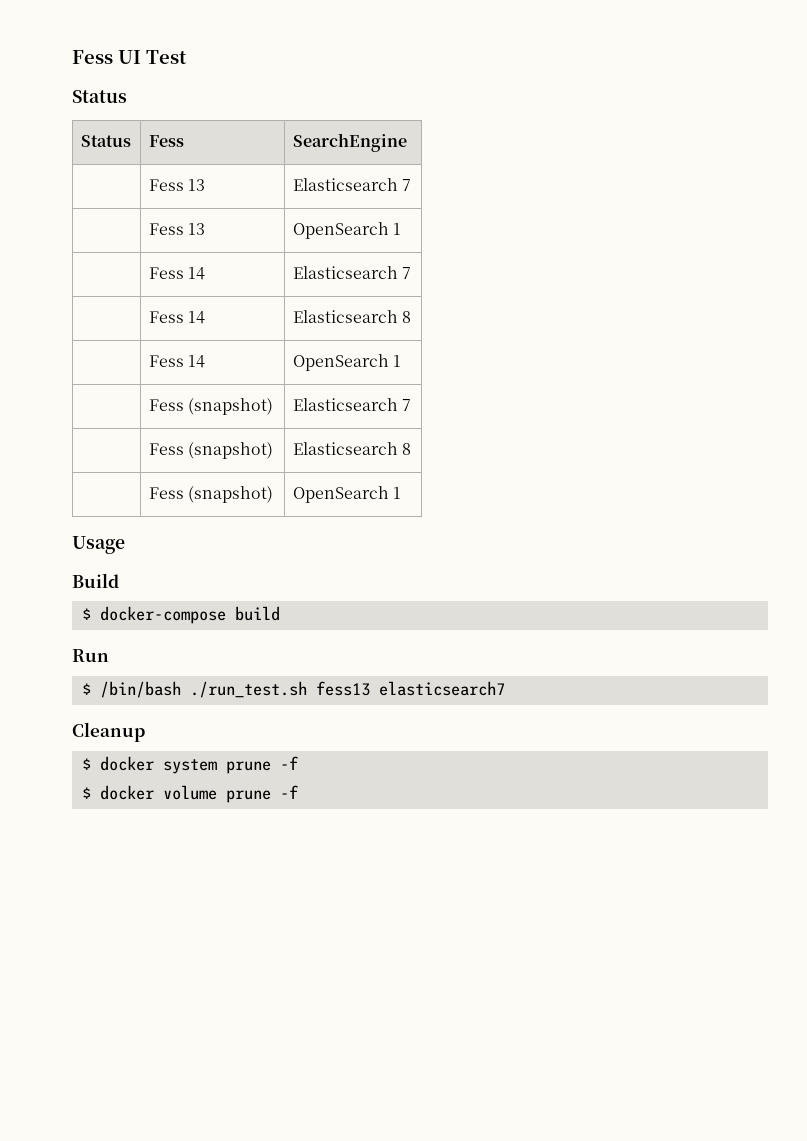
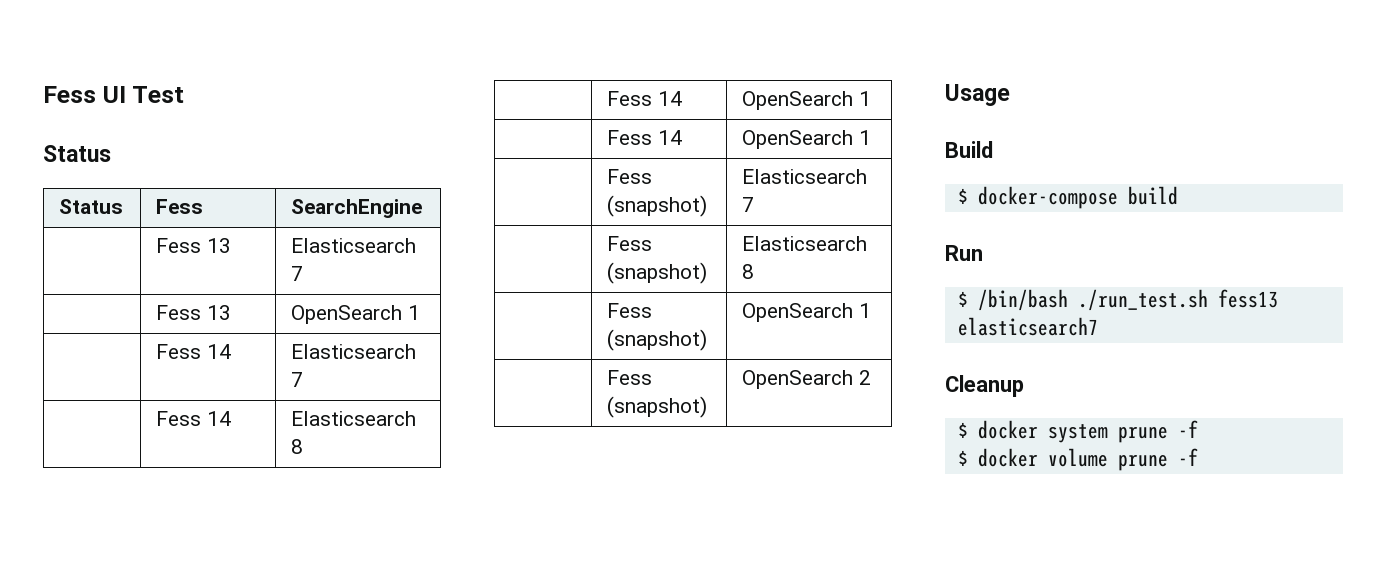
(401, 361) none -> [607,130,683,145] [742,130,872,149] // | Fess 14 | OpenSearch 1
(401, 493) none -> [607,370,653,385] [607,396,708,418] [742,370,872,389] // | Fess (snapshot) | OpenSearch 2

